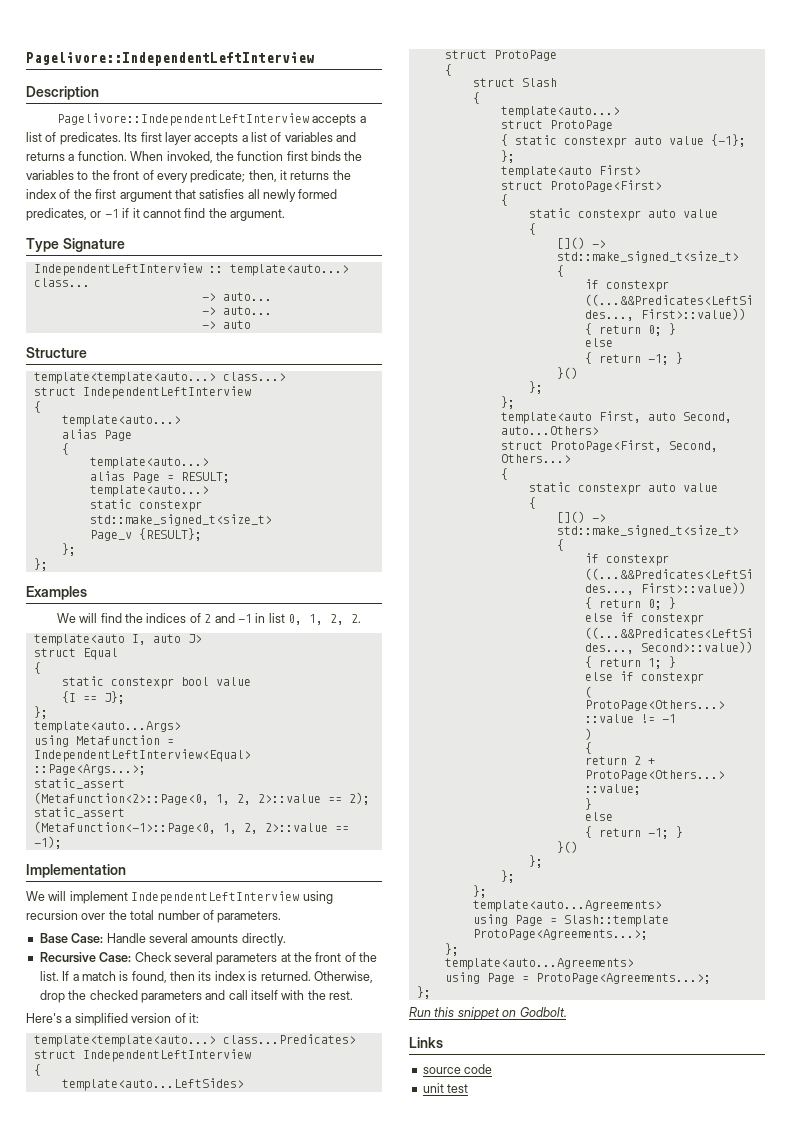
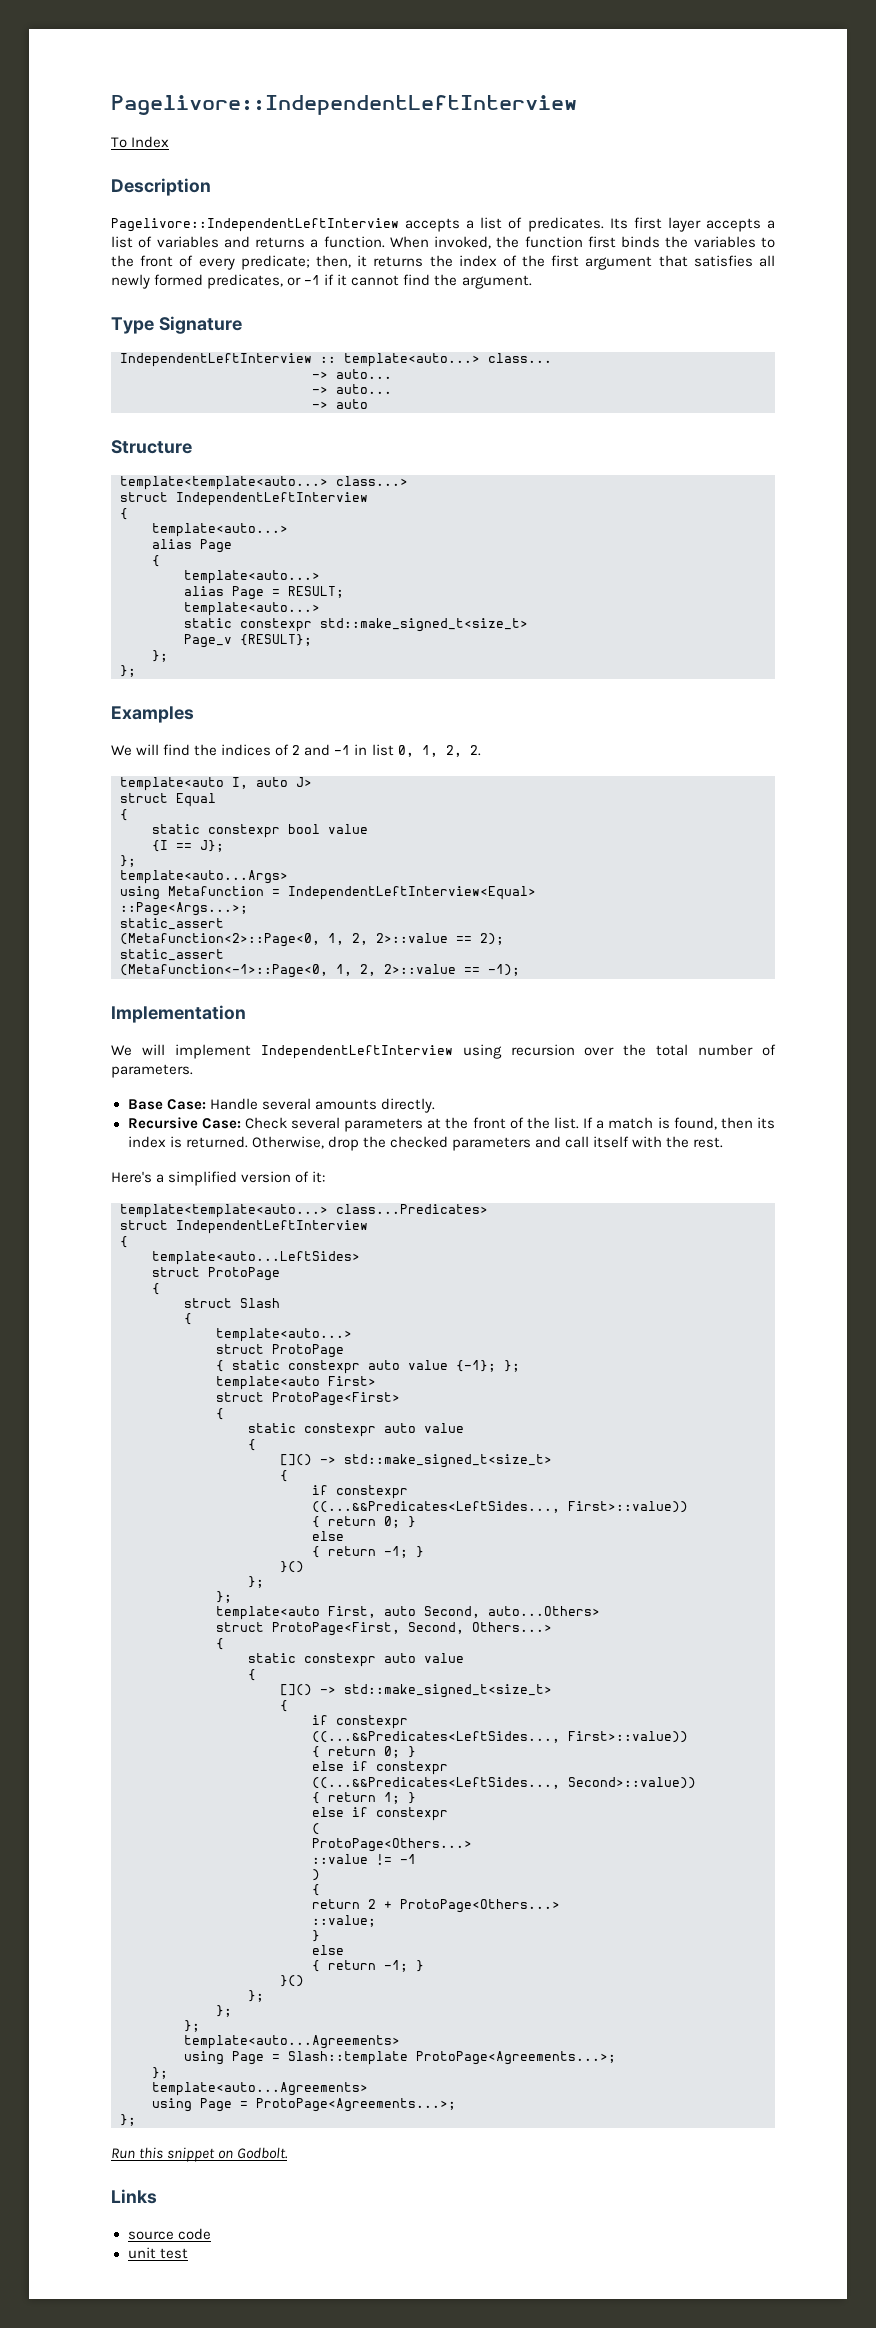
[26,52,314,66] Pagelivore::IndependentLeftInterview -> [111,95,577,115] [111,136,170,148] Pagelivore::IndependentLeftInterview // To Index

